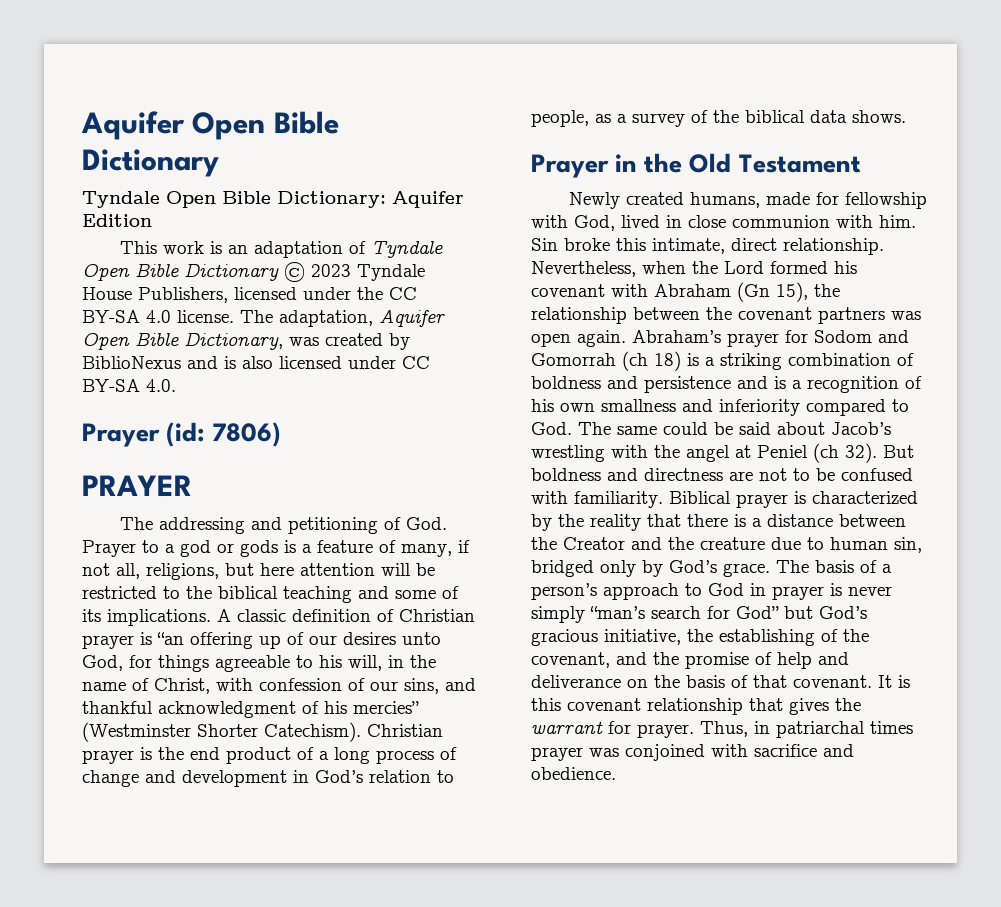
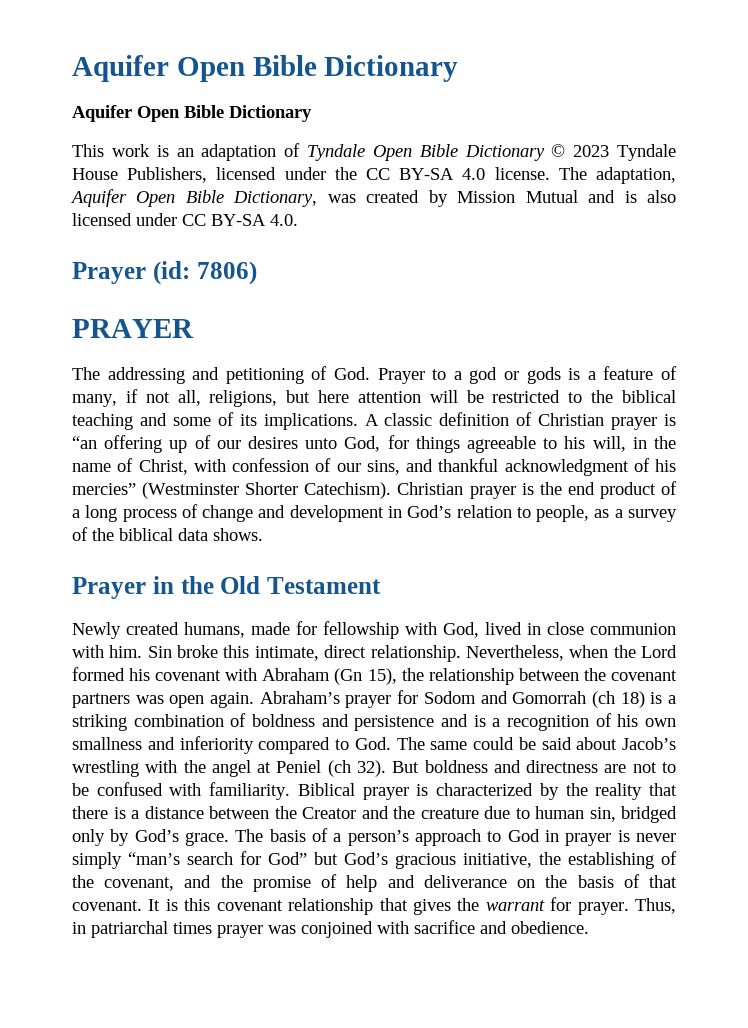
[81,111,339,140] [82,149,219,177] [82,191,464,208] [82,214,152,227] Aquifer Open Bible Dictionary // Tyndale Open Bible Dictionary: Aquifer Edition -> [72,55,459,82] [72,105,312,122] Aquifer Open Bible Dictionary // Aquifer Open Bible Dictionary
[82,356,181,369] BiblioNexus -> [457,190,578,203] Mission Mutual

